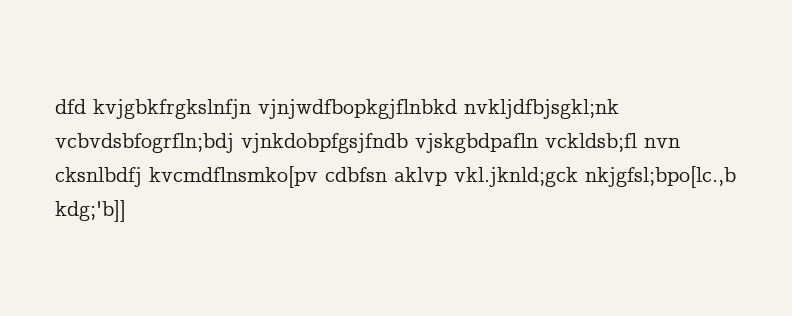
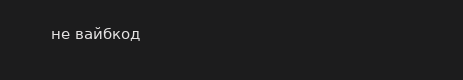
[55,99,619,119] [55,133,680,153] [55,166,736,188] [55,200,126,222] dfd kvjgbkfrgkslnfjn vjnjwdfbopkgjflnbkd nvkljdfbjsgkl;nk vcbvdsbfogrfln;bdj vjnkdobpfgsjfndb vjskgbdpafln vckldsb;fl nvn cksnlbdfj kvcmdflnsmko[pv cdbfsn aklvp vkl.jknld;gck nkjgfsl;bpo[lc.,b kdg;'b]] -> [51,27,140,41] не вайбкод

